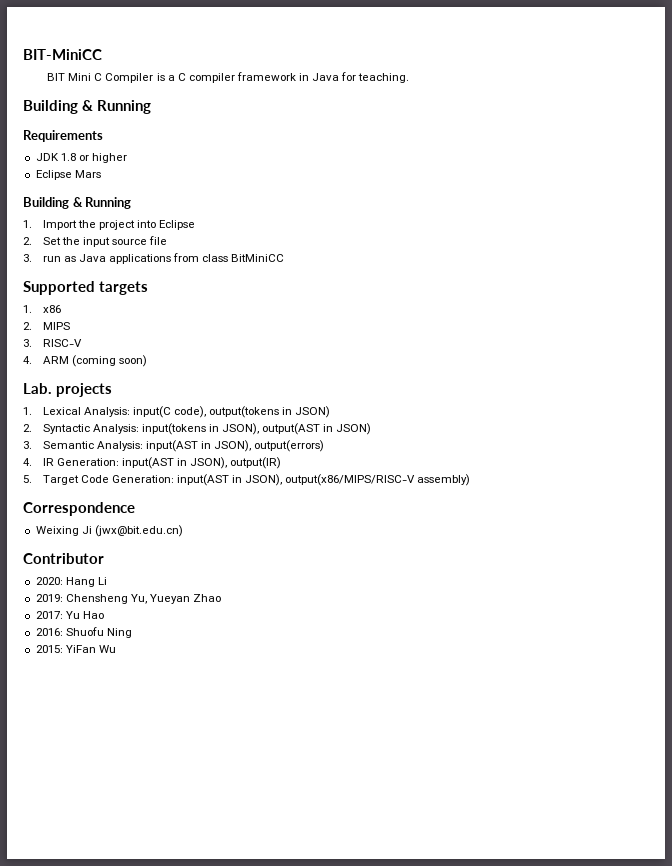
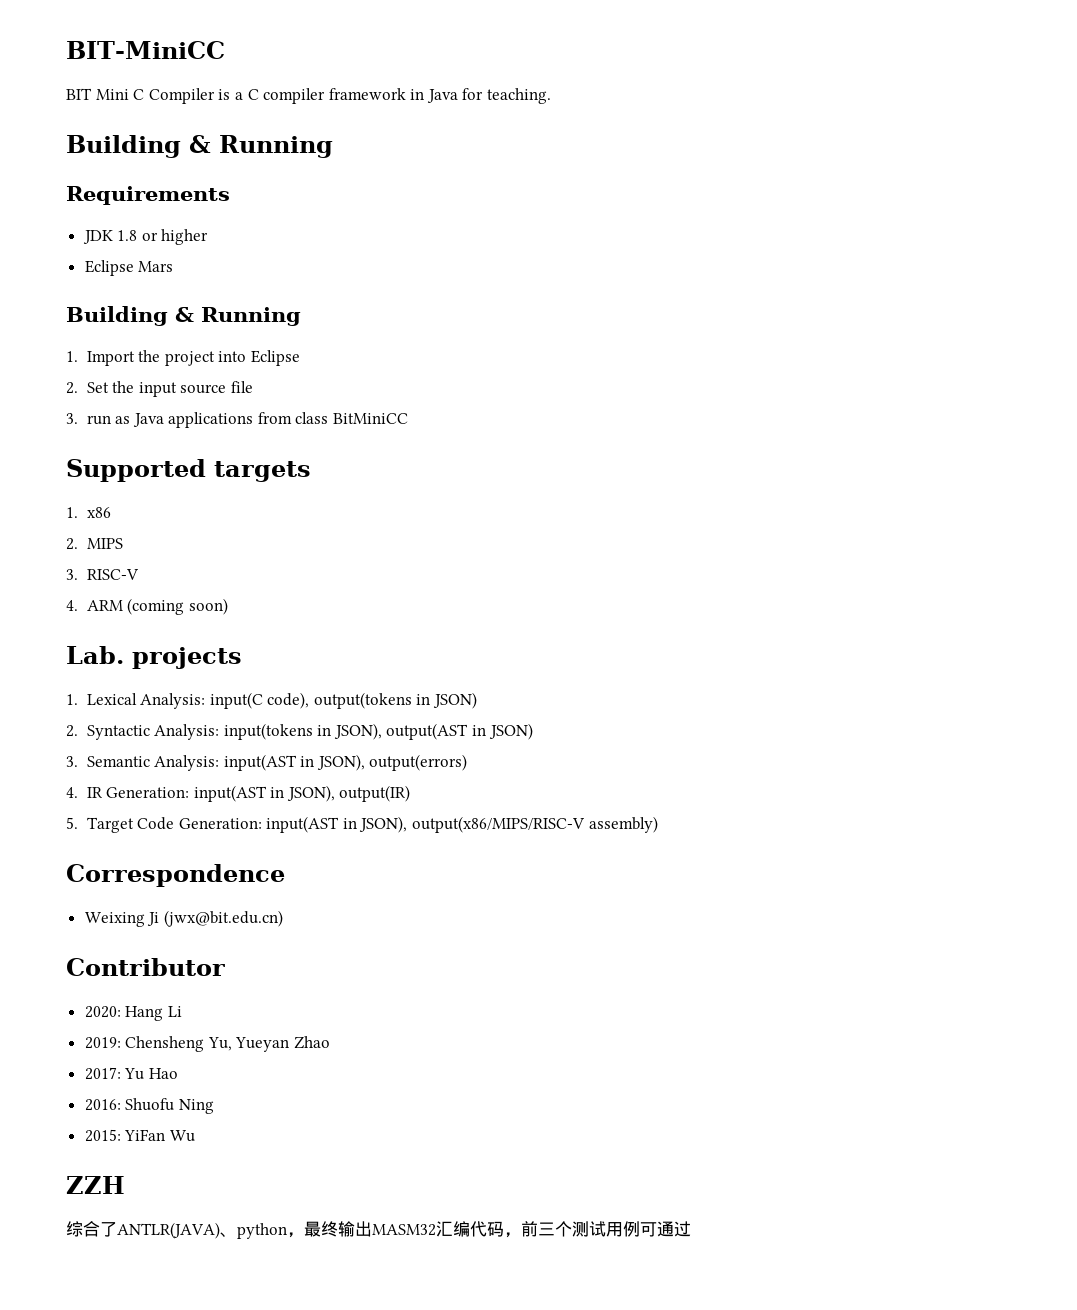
(116, 649) none -> [66,1176,125,1194] [66,1221,691,1239] // ZZH // 综合了ANTLR(JAVA)、python，最终输出MASM32汇编代码，前三个测试用例可通过

